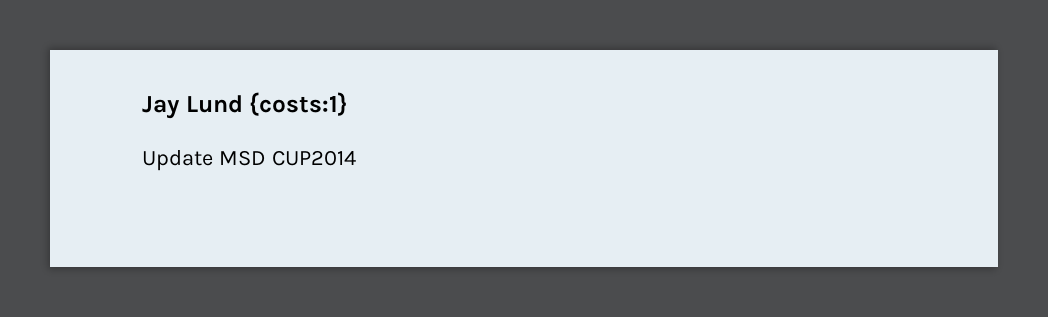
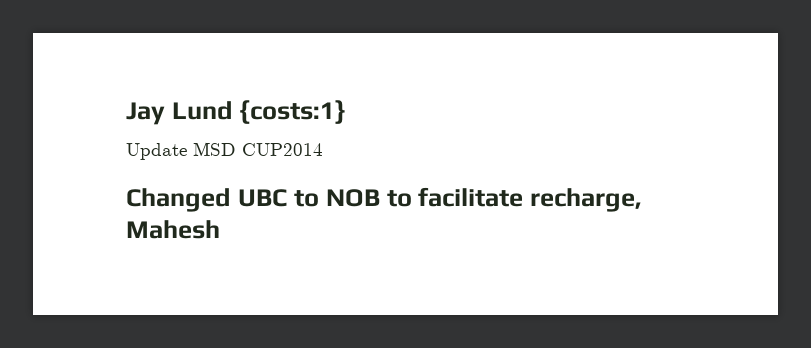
(356, 158) none -> [126,187,643,212] [126,220,220,239] // Changed UBC to NOB to facilitate recharge, Mahesh

